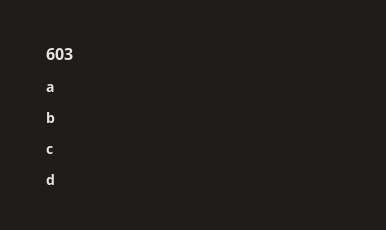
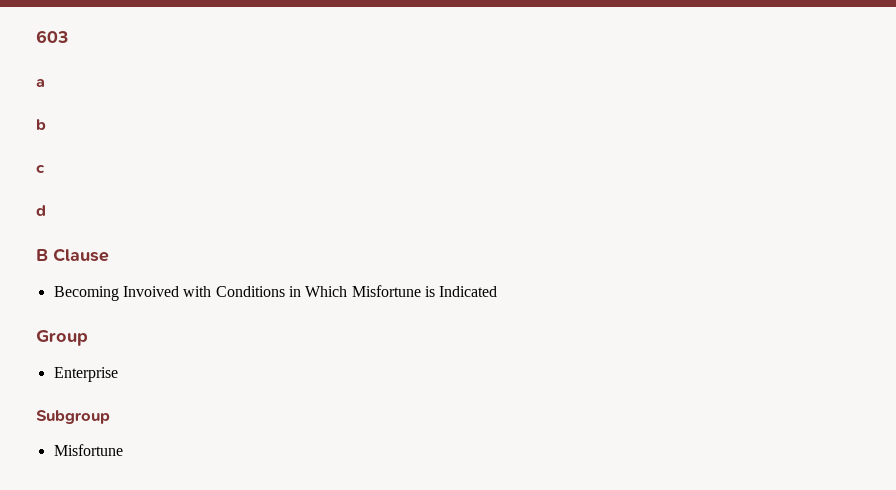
(55, 179) none -> [36,248,109,262] [53,285,498,301] [36,330,88,346] [53,367,118,382] [36,410,110,424] [53,444,123,456] // B Clause // Becoming Invoived with Conditions in Which Misfortune is Indicated // Group // Enterprise // Subgroup // Misfortune

